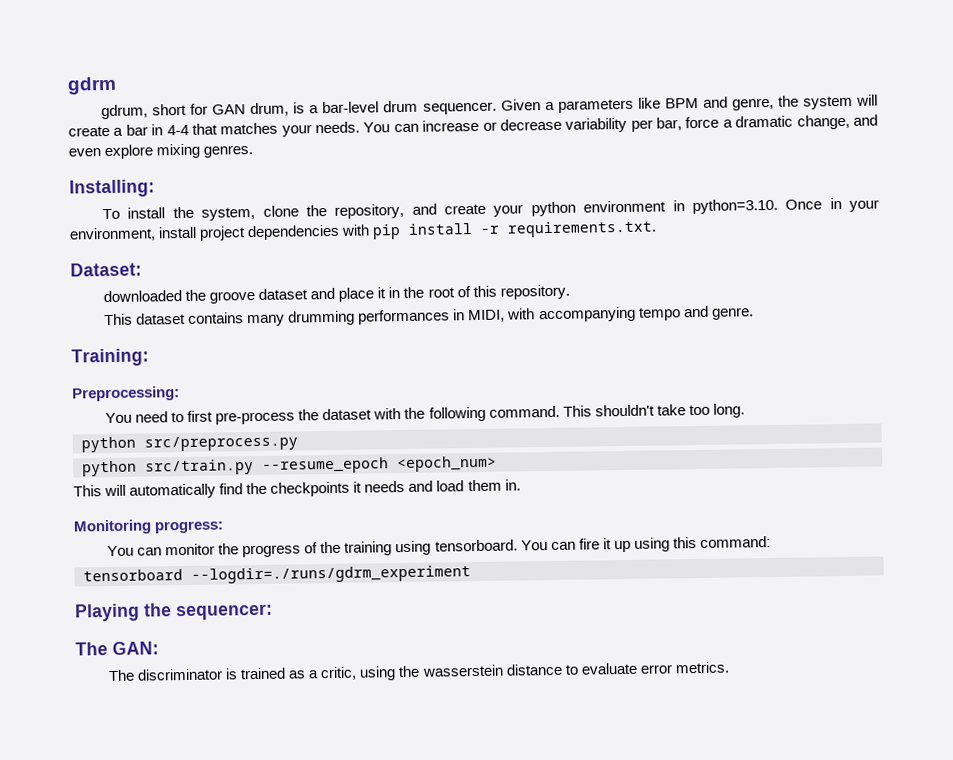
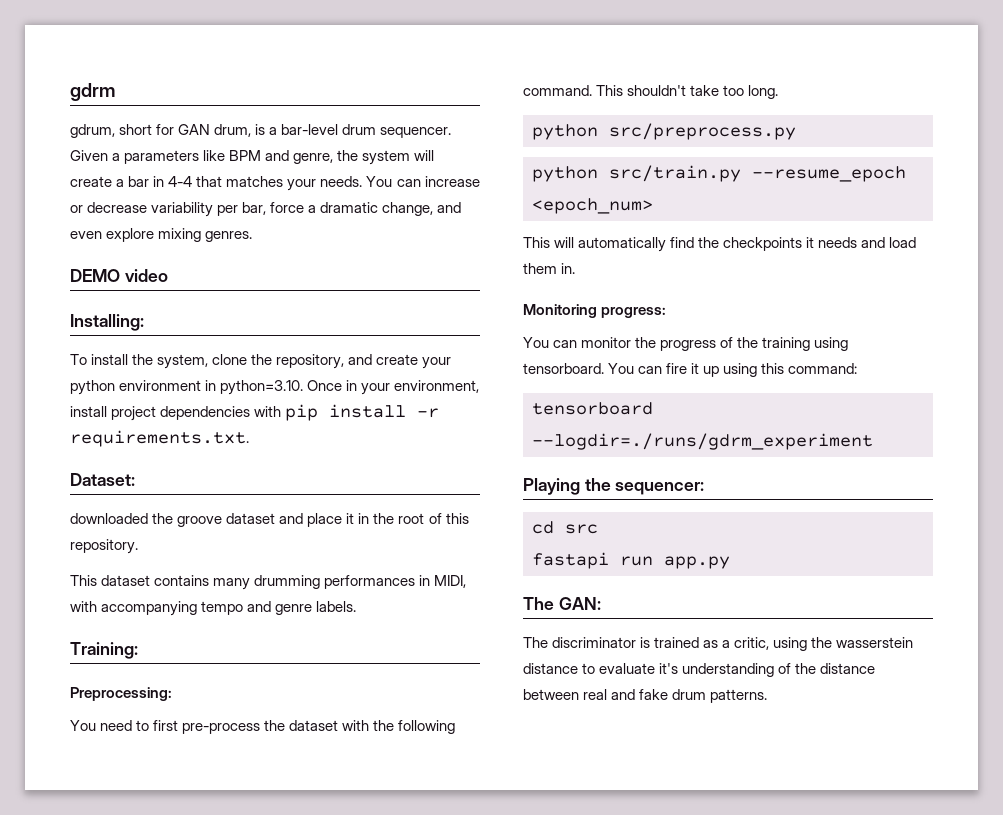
(254, 151) none -> [70,269,168,282] // DEMO video
[711,307,754,320] genre. -> [275,601,357,615] genre labels.
(273, 612) none -> [532,521,598,534] [532,552,730,569] // cd src // fastapi run app.py
[639,661,730,674] error metrics. -> [659,663,876,677] [523,689,768,703] it's understanding of the distance between real and fake drum patterns.

